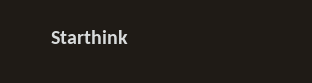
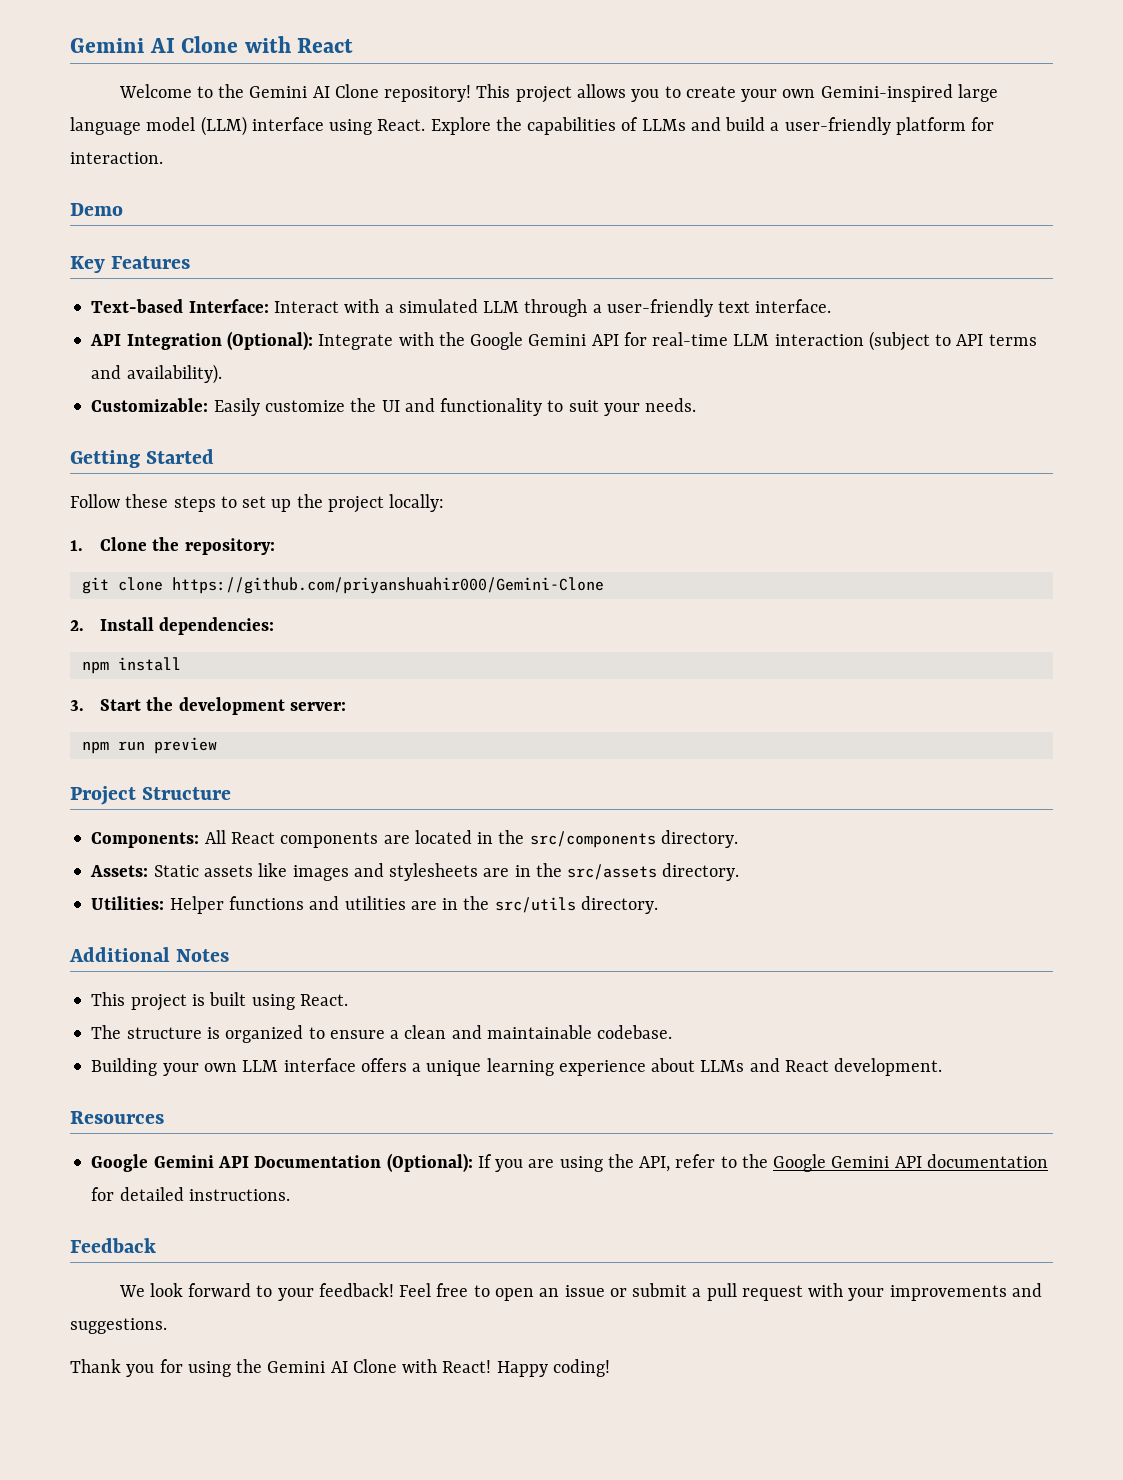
[51,30,128,44] Starthink -> [70,36,354,53] [118,84,998,103] [70,116,995,136] [70,152,163,164] [70,203,123,216] [70,256,191,273] [91,299,832,317] [90,331,1037,351] [91,364,222,384] [91,398,697,416] [70,449,215,468] [70,494,445,513] [70,537,275,555] [81,577,604,594] [70,617,275,635] [81,657,181,674] [70,697,346,715] [81,737,217,754] [70,786,232,805] [91,830,738,848] [90,863,740,881] [91,896,658,914] [69,947,230,962] [91,992,348,1011] [91,1025,673,1043] [91,1058,943,1076] [70,1111,164,1124] [91,1153,1048,1172] [91,1187,290,1201] [70,1238,156,1253] [118,1283,1042,1301] [70,1318,167,1334] [70,1359,610,1377] Gemini AI Clone with React // Welcome to the Gemini AI Clone repository! This project allows you to create your own Gemini-inspired large language model (LLM) interface using React. Explore the capabilities of LLMs and build a user-friendly platform for interaction. // Demo // Key Features // Text-based Interface: Interact with a simulated LLM through a user-friendly text interface. // API Integration (Optional): Integrate with the Google Gemini API for real-time LLM interaction (subject to API terms and availability). // Customizable: Easily customize the UI and functionality to suit your needs. // Getting Started // Follow these steps to set up the project locally: // 1. Clone the repository: // git clone https://github.com/priyanshuahir000/Gemini-Clone // 2. Install dependencies: // npm install // 3. Start the development server: // npm run preview // Project Structure // Components: All React components are located in the src/components directory. // Assets: Static assets like images and stylesheets are in the src/assets directory. // Utilities: Helper functions and utilities are in the src/utils directory. // Additional Notes // This project is built using React. // The structure is organized to ensure a clean and maintainable codebase. // Building your own LLM interface offers a unique learning experience about LLMs and React development. // Resources // Google Gemini API Documentation (Optional): If you are using the API, refer to the Google Gemini API documentation for detailed instructions. // Feedback // We look forward to your feedback! Feel free to open an issue or submit a pull request with your improvements and suggestions. // Thank you for using the Gemini AI Clone with React! Happy coding!

